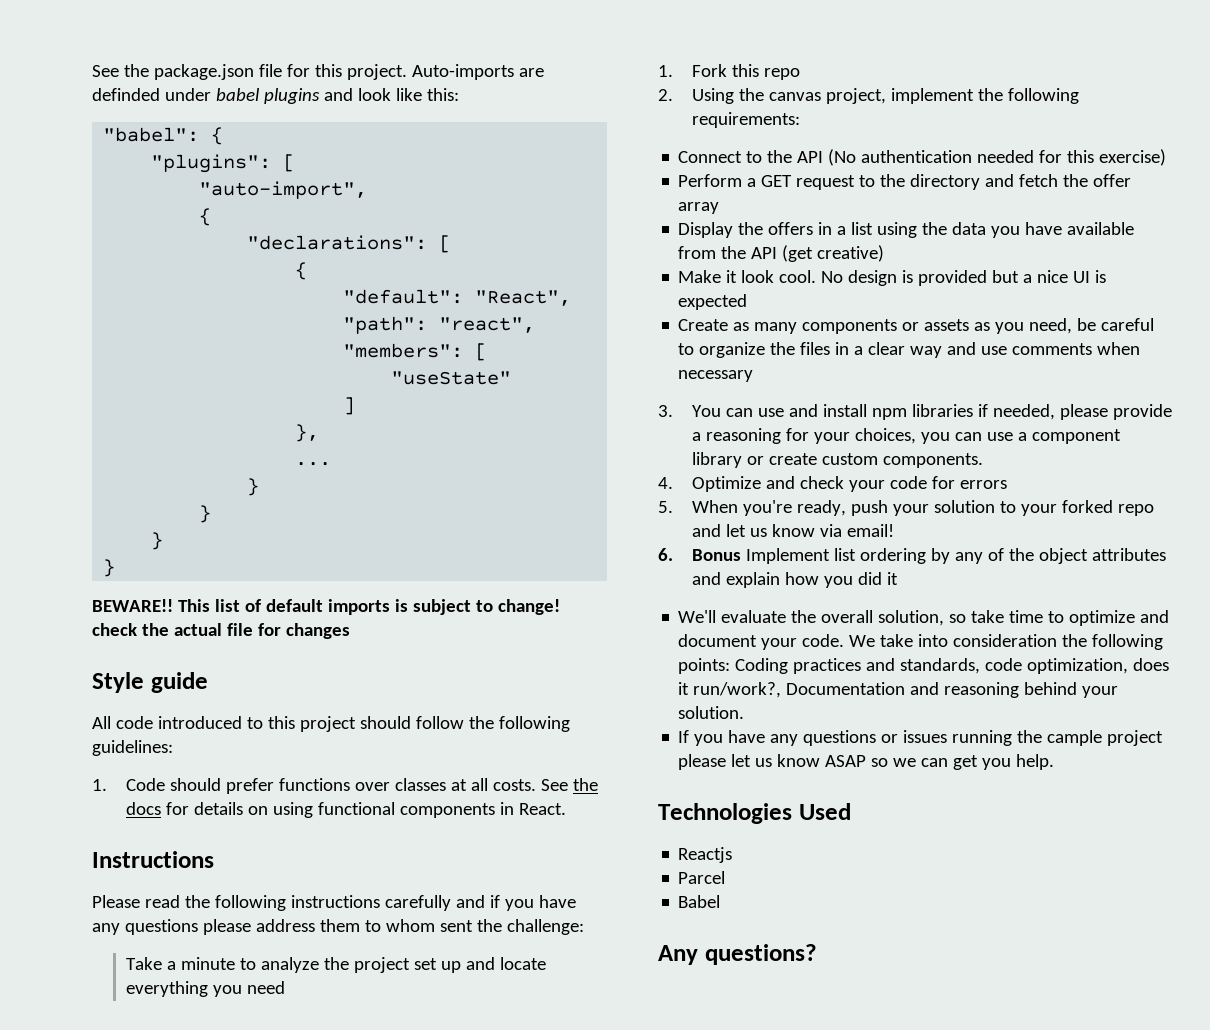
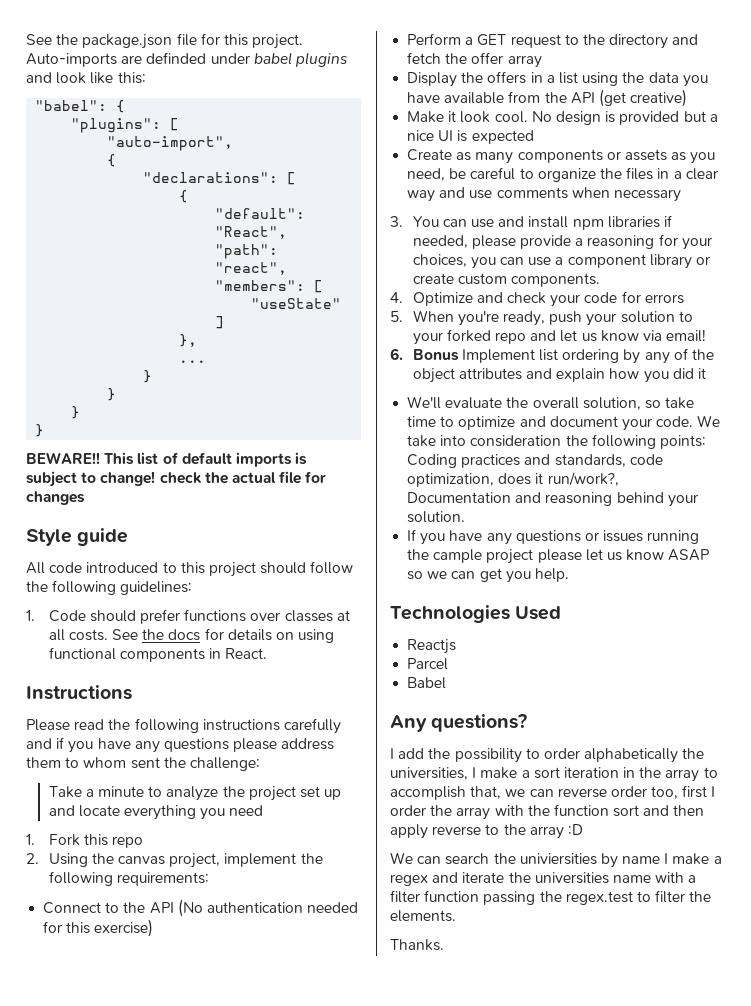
(817, 954) none -> [390,748,705,763] [390,767,718,782] [390,785,716,800] [390,804,705,820] [390,824,583,839] [390,852,722,868] [390,872,697,886] [390,890,712,905] [390,910,456,922] [390,939,444,951] // I add the possibility to order alphabetically the universities, I make a sort iteration in the array to accomplish that, we can reverse order too, first I order the array with the function sort and then apply reverse to the array :D // We can search the univiersities by name I make a regex and iterate the universities name with a filter function passing the regex.test to filter the elements. // Thanks.

